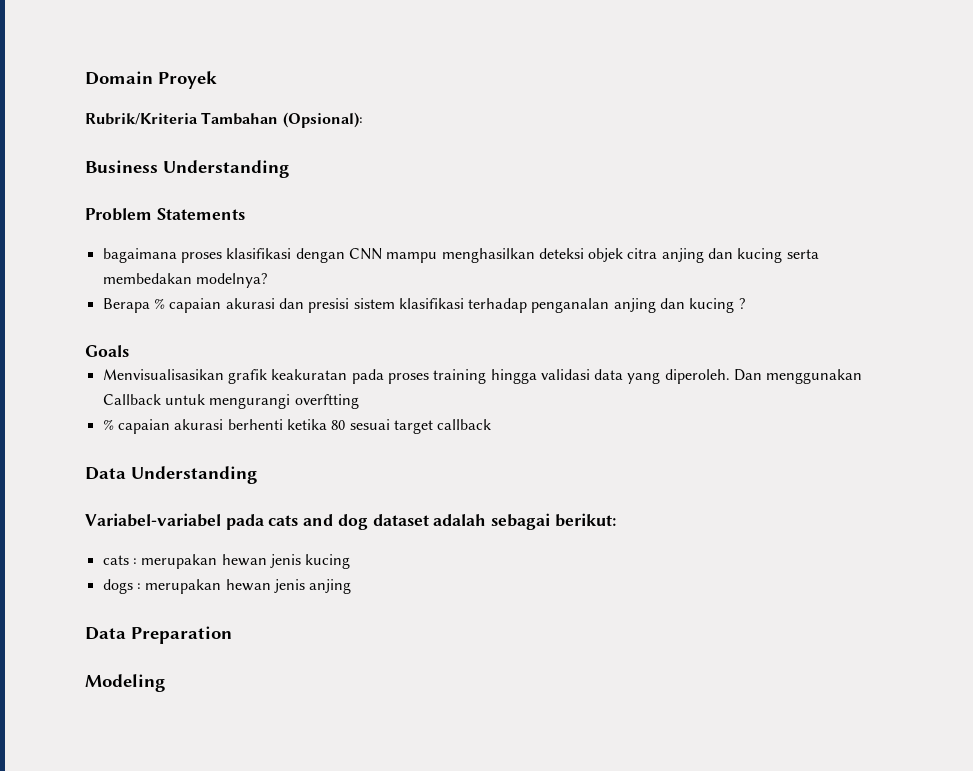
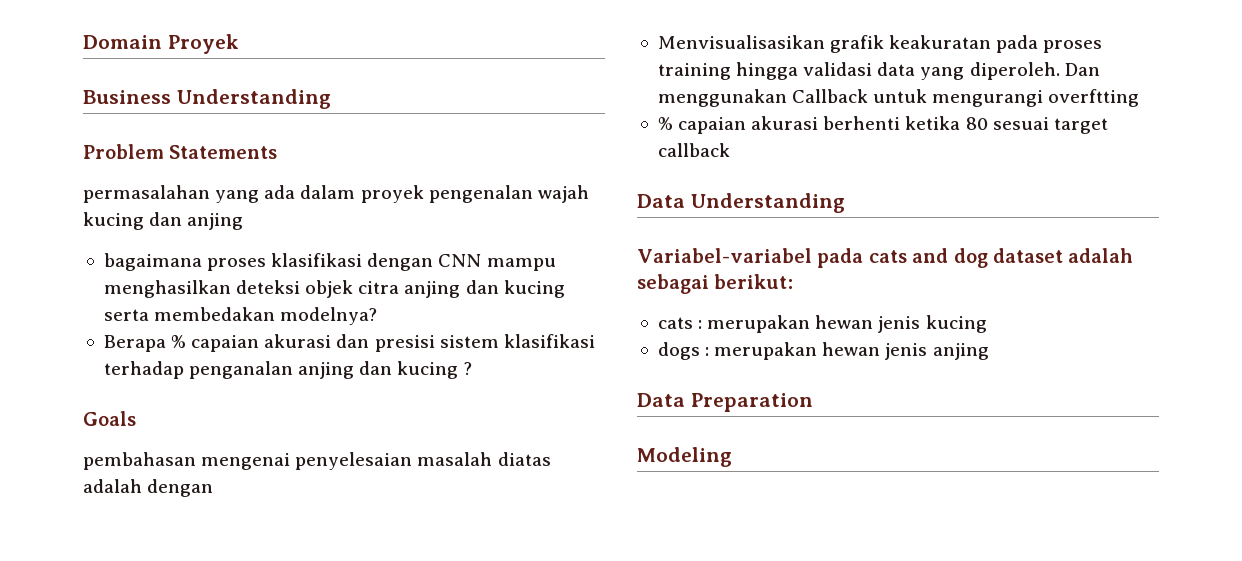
[85,112,363,128] // Rubrik/Kriteria Tambahan (Opsional): -> (239, 44) none
(245, 214) none -> [83,185,589,203] [83,212,244,230] // permasalahan yang ada dalam proyek pengenalan wajah kucing dan anjing
(129, 351) none -> [83,452,551,470] [83,479,214,497] // pembahasan mengenai penyelesaian masalah diatas adalah dengan

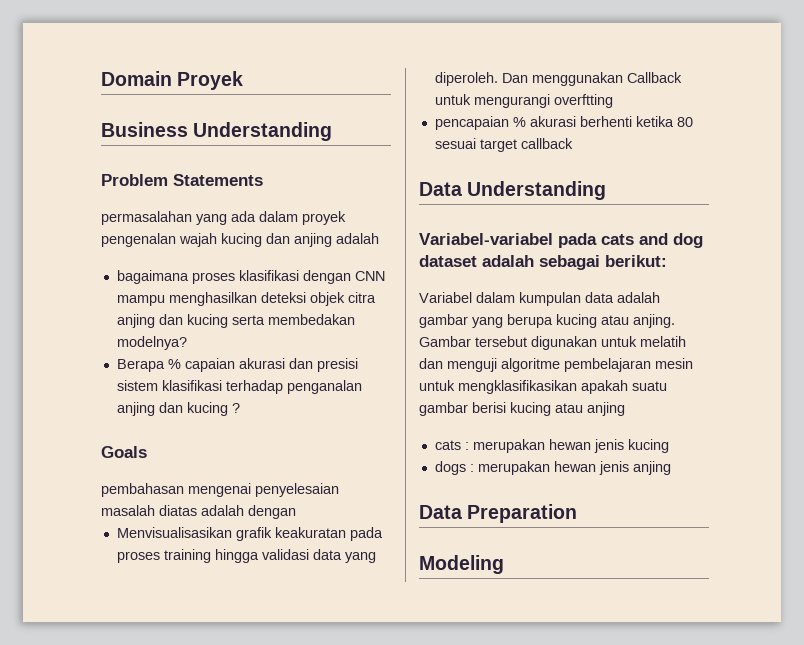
(244, 221) none -> [336,233,379,244] adalah
[657,117,747,134] % capaian -> [434,116,526,130] pencapaian %
(794, 281) none -> [419,292,660,306] [419,314,675,328] [419,336,686,350] [419,358,693,372] [419,380,667,394] [419,402,625,416] // Variabel dalam kumpulan data adalah gambar yang berupa kucing atau anjing. Gambar tersebut digunakan untuk melatih dan menguji algoritme pembelajaran mesin untuk mengklasifikasikan apakah suatu gambar berisi kucing atau anjing

